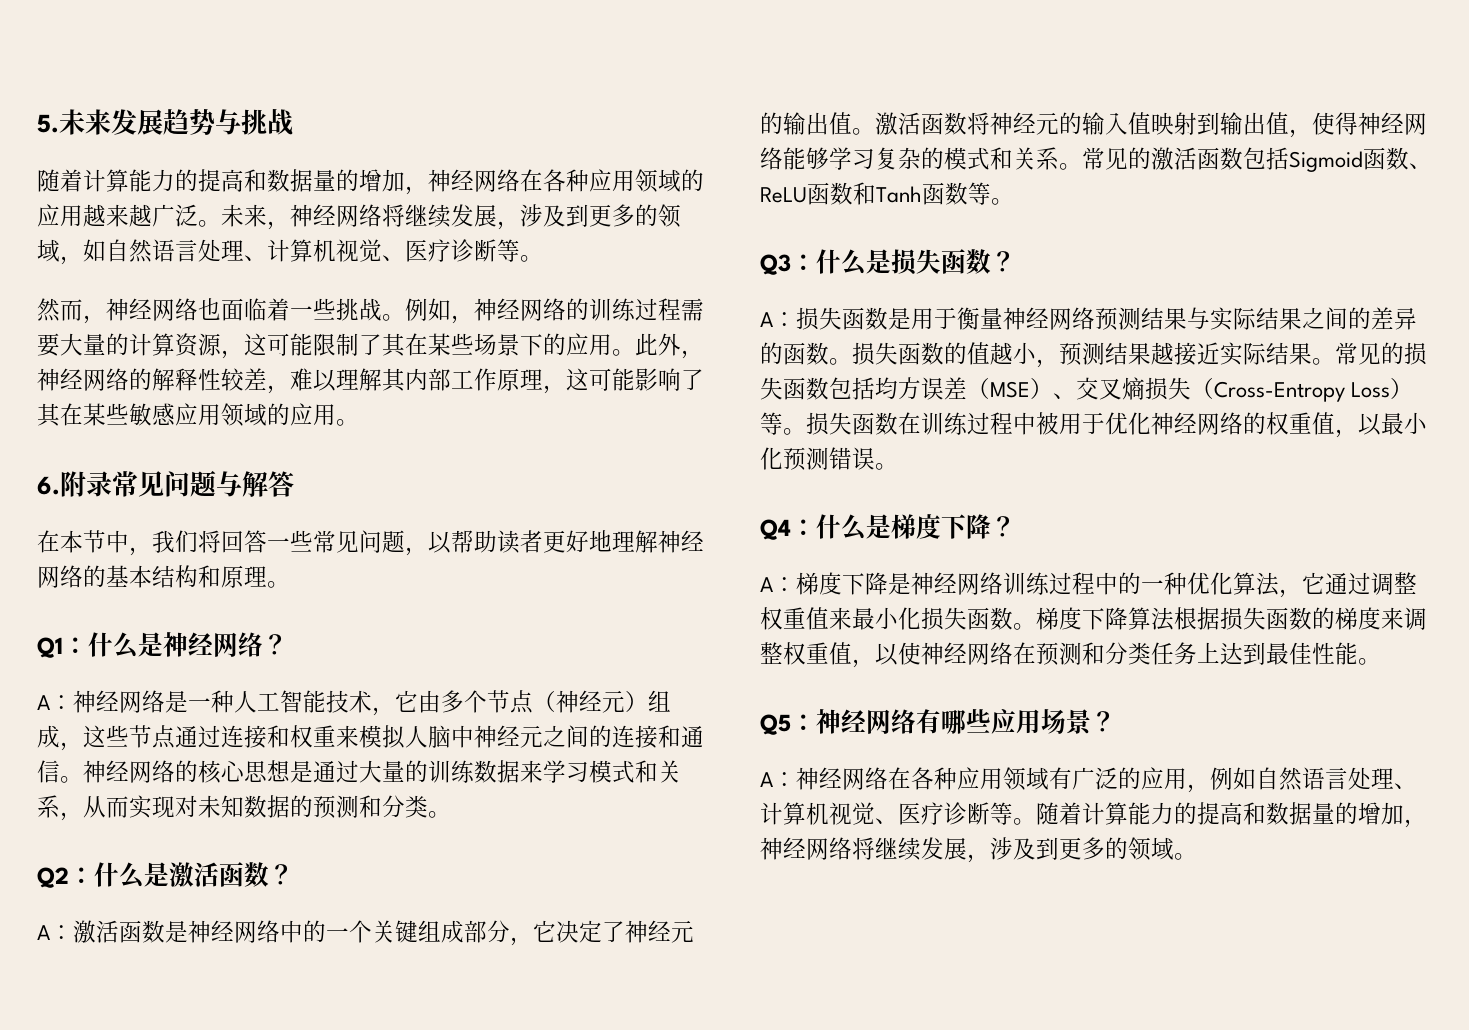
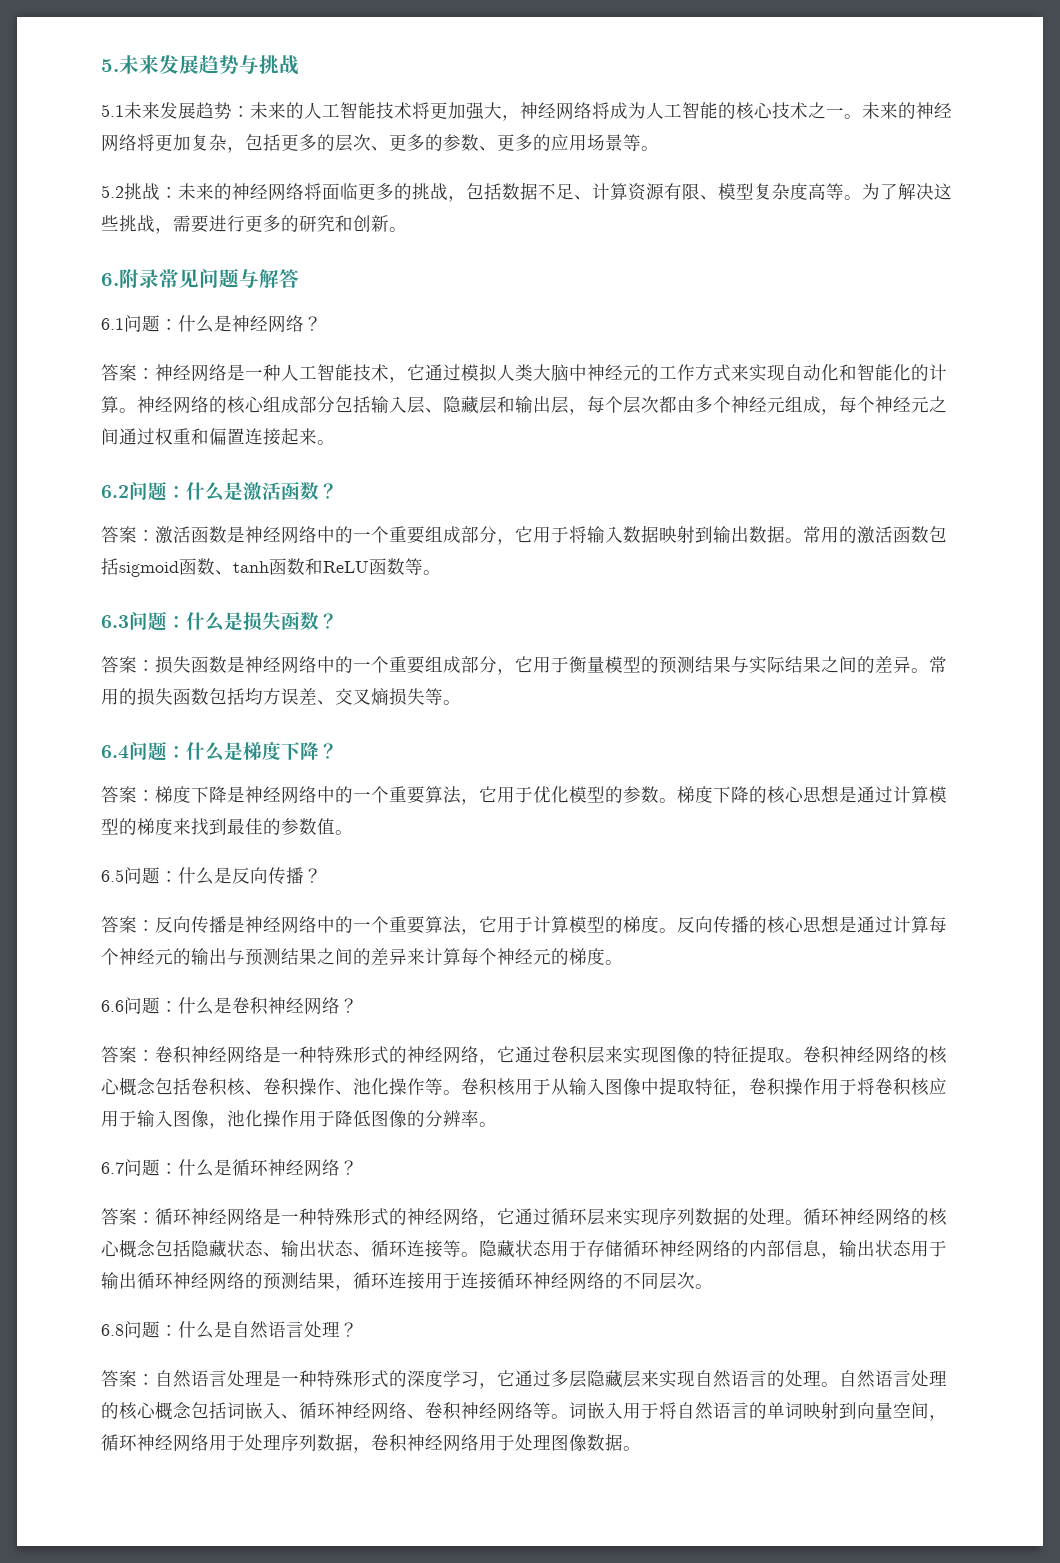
[37,169,704,195] [37,204,681,230] [37,239,543,265] [37,298,704,324] [37,333,704,359] [37,368,704,394] [37,403,336,427] 随着计算能力的提高和数据量的增加，神经网络在各种应用领域的应用越来越广泛。未来，神经网络将继续发展，涉及到更多的领域，如自然语言处理、计算机视觉、医疗诊断等。 // 然而，神经网络也面临着一些挑战。例如，神经网络的训练过程需要大量的计算资源，这可能限制了其在某些场景下的应用。此外，神经网络的解释性较差，难以理解其内部工作原理，这可能影响了其在某些敏感应用领域的应用 -> [101,102,952,121] [101,134,659,153] [101,182,952,202] [101,215,389,234] 5.1未来发展趋势：未来的人工智能技术将更加强大，神经网络将成为人工智能的核心技术之一。未来的神经网络将更加复杂，包括更多的层次、更多的参数、更多的应用场景等。 // 5.2挑战：未来的神经网络将面临更多的挑战，包括数据不足、计算资源有限、模型复杂度高等。为了解决这些挑战，需要进行更多的研究和创新
[37,530,704,556] [37,565,290,588] [37,637,63,658] 在本节中，我们将回答一些常见问题，以帮助读者更好地理解神经网络的基本结构和原理。 // Q1 -> [101,315,160,332] 6.1问题
[37,695,50,710] A -> [101,364,137,381] 答案
[418,690,671,714] [37,725,704,751] [37,760,681,784] [37,795,451,821] [37,867,69,888] 由多个节点（神经元）组成，这些节点通过连接和权重来模拟人脑中神经元之间的连接和通信。神经网络的核心思想是通过大量的训练数据来学习模式和关系，从而实现对未知数据的预测和分类。 // Q2 -> [425,363,947,382] [101,396,947,415] [101,428,335,446] [101,481,167,501] 通过模拟人类大脑中神经元的工作方式来实现自动化和智能化的计算。神经网络的核心组成部分包括输入层、隐藏层和输出层，每个层次都由多个神经元组成，每个神经元之间通过权重和偏置连接起来。 // 6.2问题
[37,925,50,940] A -> [101,526,137,543] 答案
[372,920,694,946] [760,112,1427,138] [760,147,1432,172] [760,182,922,205] 关键组成部分，它决定了神经元的输出值。激活函数将神经元的输入值映射到输出值，使得神经网络能够学习复杂的模式和关系。常见的激活函数包括Sigmoid函数、ReLU函数和Tanh -> [389,525,947,545] [101,558,369,577] 重要组成部分，它用于将输入数据映射到输出数据。常用的激活函数包括sigmoid函数、tanh函数和ReLU
[760,254,791,275] Q3 -> [101,611,167,631] 6.3问题
[760,312,773,327] A -> [101,656,137,673] 答案
[911,307,1095,330] 用于衡量神经网络 -> [245,656,659,675] 神经网络中的一个重要组成部分，它用于衡量模型的
[760,342,1381,368] 的函数。损失函数的值越小，预测结果越接近实际结果。常见 -> [911,656,947,673] [101,688,119,705] 。常用
[967,377,1053,399] （MSE） -> (317, 696) none
[1191,377,1414,402] [760,412,1427,438] [760,447,898,471] [760,519,791,540] （Cross-Entropy Loss）等。损失函数在训练过程中被用于优化神经网络的权重值，以最小化预测错误。 // Q4 -> [425,688,461,705] [101,741,167,761] 等。 // 6.4问题
[760,577,773,592] A -> [101,786,137,803] 答案
[1003,572,1417,598] [760,607,1427,631] [760,642,1381,668] [760,709,1116,735] [760,767,1417,793] [760,802,1427,828] [760,837,1174,863] 训练过程中的一种优化算法，它通过调整权重值来最小化损失函数。梯度下降算法根据损失函数的梯度来调整权重值，以使神经网络在预测和分类任务上达到最佳性能。 // Q5：神经网络有哪些应用场景？ // A：神经网络在各种应用领域有广泛的应用，例如自然语言处理、计算机视觉、医疗诊断等。随着计算能力的提高和数据量的增加，神经网络将继续发展，涉及到更多的领域 -> [317,785,947,805] [101,818,353,836] [101,867,322,885] [101,915,947,935] [101,948,623,966] [101,997,358,1015] [101,1045,947,1065] [101,1077,947,1097] [101,1110,497,1129] [101,1159,358,1177] [101,1207,947,1227] [101,1239,947,1259] [101,1272,713,1291] [101,1321,358,1339] [101,1370,947,1389] [101,1401,947,1421] [101,1433,623,1453] 中的一个重要算法，它用于优化模型的参数。梯度下降的核心思想是通过计算模型的梯度来找到最佳的参数值。 // 6.5问题：什么是反向传播？ // 答案：反向传播是神经网络中的一个重要算法，它用于计算模型的梯度。反向传播的核心思想是通过计算每个神经元的输出与预测结果之间的差异来计算每个神经元的梯度。 // 6.6问题：什么是卷积神经网络？ // 答案：卷积神经网络是一种特殊形式的神经网络，它通过卷积层来实现图像的特征提取。卷积神经网络的核心概念包括卷积核、卷积操作、池化操作等。卷积核用于从输入图像中提取特征，卷积操作用于将卷积核应用于输入图像，池化操作用于降低图像的分辨率。 // 6.7问题：什么是循环神经网络？ // 答案：循环神经网络是一种特殊形式的神经网络，它通过循环层来实现序列数据的处理。循环神经网络的核心概念包括隐藏状态、输出状态、循环连接等。隐藏状态用于存储循环神经网络的内部信息，输出状态用于输出循环神经网络的预测结果，循环连接用于连接循环神经网络的不同层次。 // 6.8问题：什么是自然语言处理？ // 答案：自然语言处理是一种特殊形式的深度学习，它通过多层隐藏层来实现自然语言的处理。自然语言处理的核心概念包括词嵌入、循环神经网络、卷积神经网络等。词嵌入用于将自然语言的单词映射到向量空间，循环神经网络用于处理序列数据，卷积神经网络用于处理图像数据

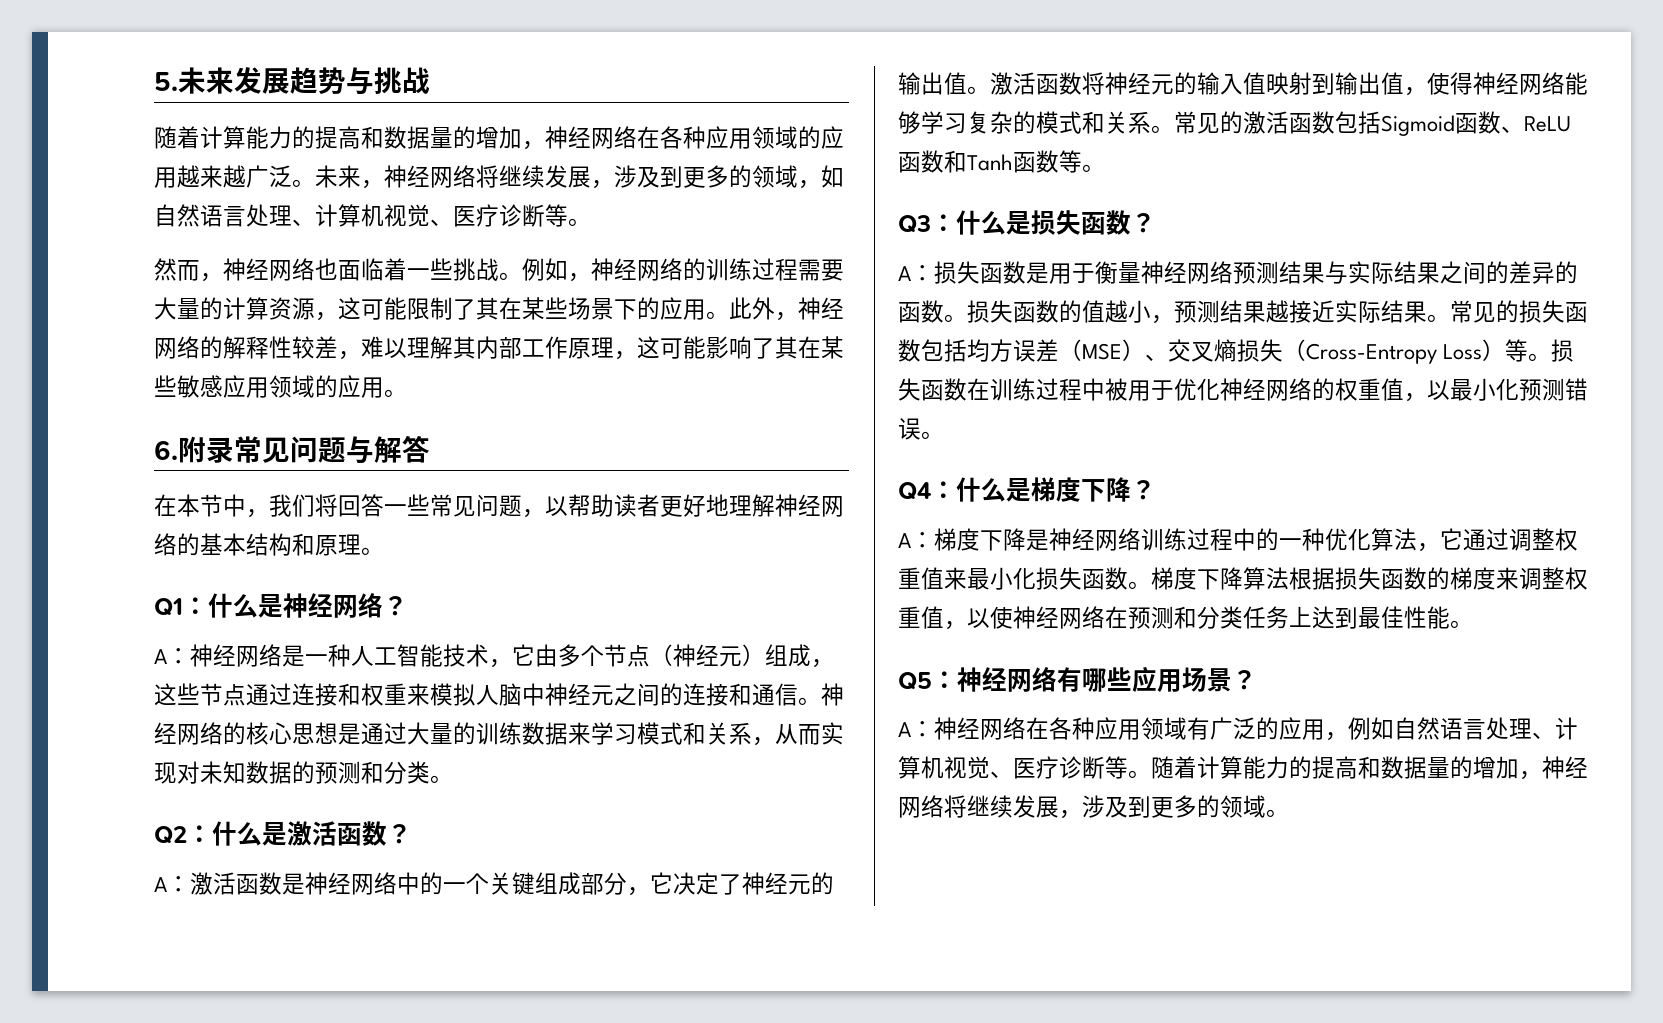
[101,102,952,121] [101,134,659,153] [101,182,952,202] [101,215,389,234] 5.1未来发展趋势：未来的人工智能技术将更加强大，神经网络将成为人工智能的核心技术之一。未来的神经网络将更加复杂，包括更多的层次、更多的参数、更多的应用场景等。 // 5.2挑战：未来的神经网络将面临更多的挑战，包括数据不足、计算资源有限、模型复杂度高等。为了解决这些挑战，需要进行更多的研究和创新 -> [154,126,844,150] [154,165,844,189] [154,204,591,227] [154,258,844,282] [154,297,844,321] [154,336,844,360] [154,375,384,398] 随着计算能力的提高和数据量的增加，神经网络在各种应用领域的应用越来越广泛。未来，神经网络将继续发展，涉及到更多的领域，如自然语言处理、计算机视觉、医疗诊断等。 // 然而，神经网络也面临着一些挑战。例如，神经网络的训练过程需要大量的计算资源，这可能限制了其在某些场景下的应用。此外，神经网络的解释性较差，难以理解其内部工作原理，这可能影响了其在某些敏感应用领域的应用
[101,315,160,332] 6.1问题 -> [154,494,844,518] [154,533,384,556] [154,598,183,616] 在本节中，我们将回答一些常见问题，以帮助读者更好地理解神经网络的基本结构和原理。 // Q1
[101,364,137,381] 答案 -> [154,649,167,664] A
[425,363,947,382] [101,396,947,415] [101,428,335,446] [101,481,167,501] 通过模拟人类大脑中神经元的工作方式来实现自动化和智能化的计算。神经网络的核心组成部分包括输入层、隐藏层和输出层，每个层次都由多个神经元组成，每个神经元之间通过权重和偏置连接起来。 // 6.2问题 -> [535,644,834,668] [154,683,844,706] [154,722,844,746] [154,761,453,784] [154,826,187,844] 由多个节点（神经元）组成，这些节点通过连接和权重来模拟人脑中神经元之间的连接和通信。神经网络的核心思想是通过大量的训练数据来学习模式和关系，从而实现对未知数据的预测和分类。 // Q2
[101,526,137,543] 答案 -> [154,877,167,892] A
[389,525,947,545] [101,558,369,577] 重要组成部分，它用于将输入数据映射到输出数据。常用的激活函数包括sigmoid函数、tanh函数和ReLU -> [489,872,834,896] [898,72,1588,96] [898,111,1571,136] [898,150,1013,173] 关键组成部分，它决定了神经元的输出值。激活函数将神经元的输入值映射到输出值，使得神经网络能够学习复杂的模式和关系。常见的激活函数包括Sigmoid函数、ReLU函数和Tanh
[101,611,167,631] 6.3问题 -> [898,215,931,233] Q3
[101,656,137,673] 答案 -> [898,266,911,281] A
[245,656,659,675] 神经网络中的一个重要组成部分，它用于衡量模型的 -> [1049,261,1233,284] 用于衡量神经网络
[911,656,947,673] [101,688,119,705] 。常用 -> [1555,261,1578,284] [898,300,1496,324] 的函数。损失函数的值越小，预测结果越接近实际结果。常见
(317, 696) none -> [1059,339,1145,361] （MSE）
[425,688,461,705] [101,741,167,761] 等。 // 6.4问题 -> [1283,339,1575,364] [898,378,1588,402] [898,418,944,440] [898,482,932,500] （Cross-Entropy Loss）等。损失函数在训练过程中被用于优化神经网络的权重值，以最小化预测错误。 // Q4
[101,786,137,803] 答案 -> [898,533,911,548] A
[317,785,947,805] [101,818,353,836] [101,867,322,885] [101,915,947,935] [101,948,623,966] [101,997,358,1015] [101,1045,947,1065] [101,1077,947,1097] [101,1110,497,1129] [101,1159,358,1177] [101,1207,947,1227] [101,1239,947,1259] [101,1272,713,1291] [101,1321,358,1339] [101,1370,947,1389] [101,1401,947,1421] [101,1433,623,1453] 中的一个重要算法，它用于优化模型的参数。梯度下降的核心思想是通过计算模型的梯度来找到最佳的参数值。 // 6.5问题：什么是反向传播？ // 答案：反向传播是神经网络中的一个重要算法，它用于计算模型的梯度。反向传播的核心思想是通过计算每个神经元的输出与预测结果之间的差异来计算每个神经元的梯度。 // 6.6问题：什么是卷积神经网络？ // 答案：卷积神经网络是一种特殊形式的神经网络，它通过卷积层来实现图像的特征提取。卷积神经网络的核心概念包括卷积核、卷积操作、池化操作等。卷积核用于从输入图像中提取特征，卷积操作用于将卷积核应用于输入图像，池化操作用于降低图像的分辨率。 // 6.7问题：什么是循环神经网络？ // 答案：循环神经网络是一种特殊形式的神经网络，它通过循环层来实现序列数据的处理。循环神经网络的核心概念包括隐藏状态、输出状态、循环连接等。隐藏状态用于存储循环神经网络的内部信息，输出状态用于输出循环神经网络的预测结果，循环连接用于连接循环神经网络的不同层次。 // 6.8问题：什么是自然语言处理？ // 答案：自然语言处理是一种特殊形式的深度学习，它通过多层隐藏层来实现自然语言的处理。自然语言处理的核心概念包括词嵌入、循环神经网络、卷积神经网络等。词嵌入用于将自然语言的单词映射到向量空间，循环神经网络用于处理序列数据，卷积神经网络用于处理图像数据 -> [1141,528,1578,552] [898,567,1588,590] [898,606,1473,630] [898,666,1257,692] [898,717,1578,741] [898,756,1588,780] [898,795,1266,819] 训练过程中的一种优化算法，它通过调整权重值来最小化损失函数。梯度下降算法根据损失函数的梯度来调整权重值，以使神经网络在预测和分类任务上达到最佳性能。 // Q5：神经网络有哪些应用场景？ // A：神经网络在各种应用领域有广泛的应用，例如自然语言处理、计算机视觉、医疗诊断等。随着计算能力的提高和数据量的增加，神经网络将继续发展，涉及到更多的领域

